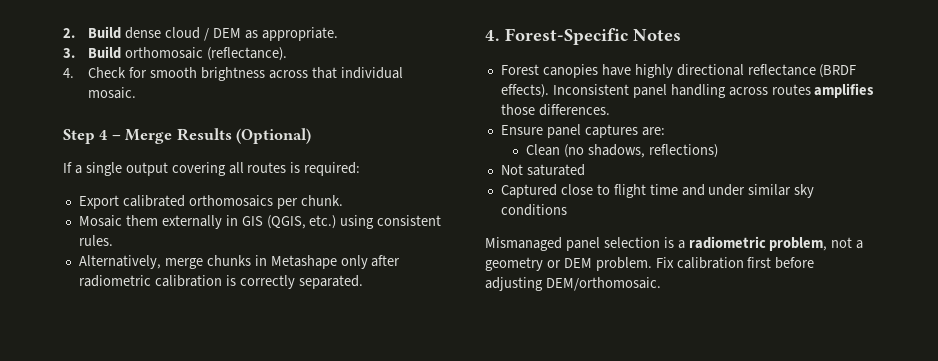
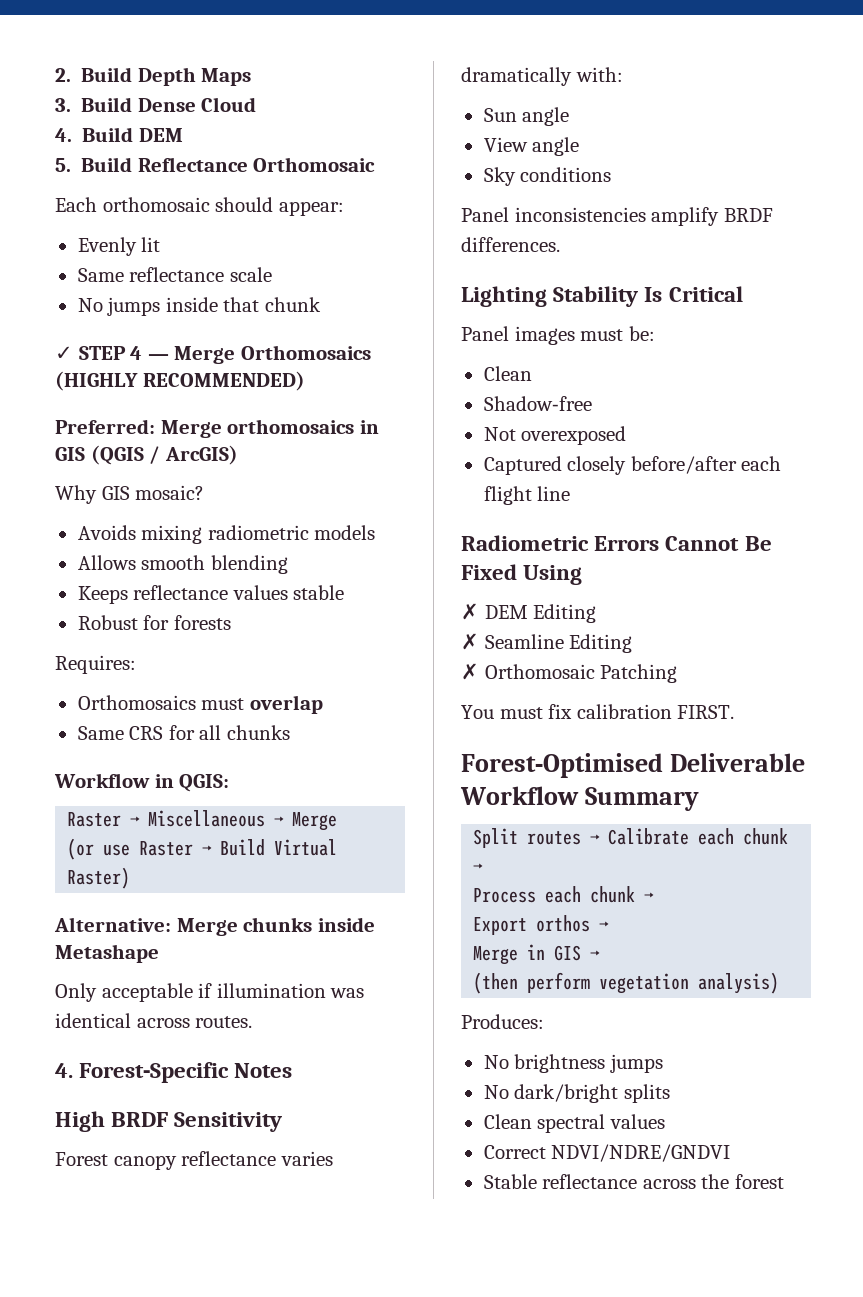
[125,27,338,41] dense cloud / DEM as appropriate. -> [137,67,252,86] Depth Maps
[125,47,288,61] [63,67,403,81] [88,87,137,99] [63,128,312,144] [63,162,361,176] [78,195,343,209] [78,215,442,229] [78,235,113,246] [78,255,401,269] [78,275,363,289] [485,28,681,45] [500,64,857,78] [500,83,875,98] [500,104,610,116] [500,124,665,138] [526,144,718,158] orthomosaic (reflectance). // 4. Check for smooth brightness across that individual mosaic. // Step 4 – Merge Results (Optional) // If a single output covering all routes is required: // Export calibrated orthomosaics per chunk. // Mosaic them externally in GIS (QGIS, etc.) using consistent rules. // Alternatively, merge chunks in Metashape only after radiometric calibration is correctly separated. // 4. Forest‑Specific Notes // Forest canopies have highly directional reflectance (BRDF effects). Inconsistent panel handling across routes amplifies those differences. // Ensure panel captures are: // Clean (no shadows, reflections) -> [137,97,257,112] [55,127,183,142] [55,157,376,172] [55,197,344,216] [77,237,161,256] [77,267,272,282] [77,297,321,316] [55,345,371,364] [55,371,305,391] [55,419,379,438] [55,445,238,465] [55,485,205,504] [77,525,376,544] [77,555,288,574] [77,585,345,604] [77,615,231,630] [55,655,136,674] [77,695,323,714] [77,725,290,740] [54,773,230,792] [67,810,338,831] [67,838,338,860] [67,867,131,889] [54,917,375,936] [55,944,159,963] [55,983,365,1002] [55,1013,253,1028] [55,1062,293,1083] [55,1111,283,1132] [55,1151,333,1170] [461,67,623,86] [483,107,570,126] [483,137,580,156] [483,167,612,186] [461,207,773,226] [461,237,560,252] [461,286,743,307] [461,326,655,345] [483,366,532,381] [483,396,592,411] Dense Cloud // 4. Build DEM // 5. Build Reflectance Orthomosaic // Each orthomosaic should appear: // Evenly lit // Same reflectance scale // No jumps inside that chunk // ✓ STEP 4 — Merge Orthomosaics (HIGHLY RECOMMENDED) // Preferred: Merge orthomosaics in GIS (QGIS / ArcGIS) // Why GIS mosaic? // Avoids mixing radiometric models // Allows smooth blending // Keeps reflectance values stable // Robust for forests // Requires: // Orthomosaics must overlap // Same CRS for all chunks // Workflow in QGIS: // Raster → Miscellaneous → Merge // (or use Raster → Build Virtual Raster) // Alternative: Merge chunks inside Metashape // Only acceptable if illumination was identical across routes. // 4. Forest‑Specific Notes // High BRDF Sensitivity // Forest canopy reflectance varies dramatically with: // Sun angle // View angle // Sky conditions // Panel inconsistencies amplify BRDF differences. // Lighting Stability Is Critical // Panel images must be: // Clean // Shadow‑free
[526,164,585,176] saturated -> [521,426,627,445] overexposed
[560,184,815,198] [500,204,567,216] [485,236,864,251] [485,257,815,271] [485,277,661,291] close to flight time and under similar sky conditions // Mismanaged panel selection is a radiometric problem, not a geometry or DEM problem. Fix calibration first before adjusting DEM/orthomosaic. -> [567,456,782,475] [483,486,571,505] [461,535,772,551] [461,564,583,585] [461,603,597,623] [461,633,633,653] [461,663,678,683] [461,704,735,719] [461,753,805,778] [460,786,699,811] [473,828,789,848] [473,863,484,873] [473,886,655,903] [473,915,610,935] [473,944,601,965] [473,972,780,994] [461,1014,544,1029] [483,1054,663,1073] [483,1084,670,1103] [483,1114,665,1133] [483,1144,731,1162] [483,1174,784,1189] closely before/after each flight line // Radiometric Errors Cannot Be Fixed Using // ✗ DEM Editing // ✗ Seamline Editing // ✗ Orthomosaic Patching // You must fix calibration FIRST. // Forest‑Optimised Deliverable Workflow Summary // Split routes → Calibrate each chunk → // Process each chunk → // Export orthos → // Merge in GIS → // (then perform vegetation analysis) // Produces: // No brightness jumps // No dark/bright splits // Clean spectral values // Correct NDVI/NDRE/GNDVI // Stable reflectance across the forest

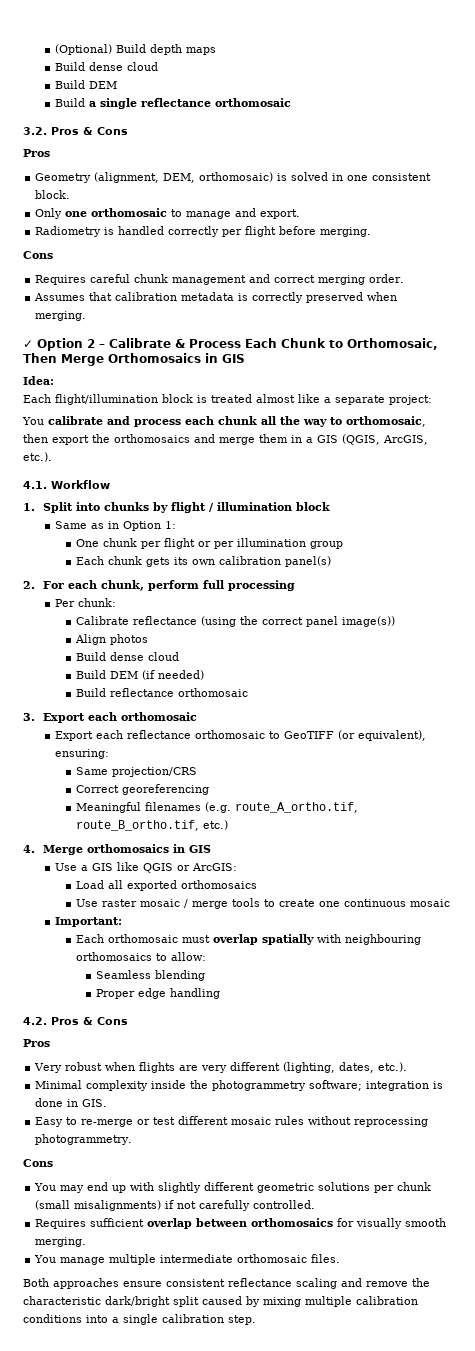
[55,67,252,86] [55,97,257,112] [55,127,183,142] [55,157,376,172] [55,197,344,216] [77,237,161,256] [77,267,272,282] [77,297,321,316] [55,345,371,364] [55,371,305,391] [55,419,379,438] [55,445,238,465] [55,485,205,504] [77,525,376,544] [77,555,288,574] [77,585,345,604] [77,615,231,630] [55,655,136,674] [77,695,323,714] [77,725,290,740] [54,773,230,792] [67,810,338,831] [67,838,338,860] [67,867,131,889] [54,917,375,936] [55,944,159,963] [55,983,365,1002] [55,1013,253,1028] [55,1062,293,1083] [55,1111,283,1132] [55,1151,333,1170] [461,67,623,86] [483,107,570,126] [483,137,580,156] [483,167,612,186] [461,207,773,226] [461,237,560,252] [461,286,743,307] [461,326,655,345] [483,366,532,381] [483,396,592,411] [483,426,627,445] [483,456,782,475] [483,486,571,505] [461,535,772,551] [461,564,583,585] [461,603,597,623] [461,633,633,653] [461,663,678,683] [461,704,735,719] [461,753,805,778] [460,786,699,811] [473,828,789,848] [473,863,484,873] [473,886,655,903] [473,915,610,935] [473,944,601,965] [473,972,780,994] [461,1014,544,1029] [483,1054,663,1073] [483,1084,670,1103] [483,1114,665,1133] [483,1144,731,1162] [483,1174,784,1189] 2. Build Depth Maps // 3. Build Dense Cloud // 4. Build DEM // 5. Build Reflectance Orthomosaic // Each orthomosaic should appear: // Evenly lit // Same reflectance scale // No jumps inside that chunk // ✓ STEP 4 — Merge Orthomosaics (HIGHLY RECOMMENDED) // Preferred: Merge orthomosaics in GIS (QGIS / ArcGIS) // Why GIS mosaic? // Avoids mixing radiometric models // Allows smooth blending // Keeps reflectance values stable // Robust for forests // Requires: // Orthomosaics must overlap // Same CRS for all chunks // Workflow in QGIS: // Raster → Miscellaneous → Merge // (or use Raster → Build Virtual Raster) // Alternative: Merge chunks inside Metashape // Only acceptable if illumination was identical across routes. // 4. Forest‑Specific Notes // High BRDF Sensitivity // Forest canopy reflectance varies dramatically with: // Sun angle // View angle // Sky conditions // Panel inconsistencies amplify BRDF differences. // Lighting Stability Is Critical // Panel images must be: // Clean // Shadow‑free // Not overexposed // Captured closely before/after each flight line // Radiometric Errors Cannot Be Fixed Using // ✗ DEM Editing // ✗ Seamline Editing // ✗ Orthomosaic Patching // You must fix calibration FIRST. // Forest‑Optimised Deliverable Workflow Summary // Split routes → Calibrate each chunk → // Process each chunk → // Export orthos → // Merge in GIS → // (then perform vegetation analysis) // Produces: // No brightness jumps // No dark/bright splits // Clean spectral values // Correct NDVI/NDRE/GNDVI // Stable reflectance across the forest -> [55,44,217,55] [55,62,159,71] [55,80,118,89] [55,98,292,109] [23,127,128,135] [23,149,50,157] [35,172,432,183] [35,190,71,199] [35,208,301,219] [35,226,372,237] [23,251,53,259] [35,274,405,285] [34,292,398,303] [35,311,87,321] [23,338,438,351] [23,353,245,366] [23,376,54,385] [23,394,432,405] [22,416,426,427] [23,434,428,445] [23,452,52,462] [23,480,110,489] [23,502,331,513] [55,521,177,531] [75,538,343,549] [75,556,331,567] [23,580,296,591] [55,598,117,607] [75,616,395,627] [74,634,148,645] [75,652,179,661] [75,670,204,680] [75,688,248,697] [23,712,198,723] [55,730,427,741] [55,749,110,759] [75,767,197,777] [75,784,209,795] [75,802,358,813] [75,820,228,831] [23,844,212,855] [55,862,238,873] [75,880,257,891] [75,898,450,909] [55,917,123,927] [75,934,421,945] [75,952,206,961] [95,970,205,981] [95,988,220,999] [23,1017,128,1025] [23,1039,50,1047] [34,1062,408,1073] [35,1080,444,1091] [35,1098,108,1107] [35,1116,429,1127] [35,1134,133,1145] [23,1159,53,1167] [34,1182,432,1193] [35,1200,316,1211] [35,1218,447,1229] [35,1237,87,1247] [34,1254,341,1265] [23,1278,430,1289] [23,1296,418,1307] [23,1314,256,1325] (Optional) Build depth maps // Build dense cloud // Build DEM // Build a single reflectance orthomosaic // 3.2. Pros & Cons // Pros // Geometry (alignment, DEM, orthomosaic) is solved in one consistent block. // Only one orthomosaic to manage and export. // Radiometry is handled correctly per flight before merging. // Cons // Requires careful chunk management and correct merging order. // Assumes that calibration metadata is correctly preserved when merging. // ✓ Option 2 – Calibrate & Process Each Chunk to Orthomosaic, Then Merge Orthomosaics in GIS // Idea: // Each flight/illumination block is treated almost like a separate project: // You calibrate and process each chunk all the way to orthomosaic, then export the orthomosaics and merge them in a GIS (QGIS, ArcGIS, etc.). // 4.1. Workflow // 1. Split into chunks by flight / illumination block // Same as in Option 1: // One chunk per flight or per illumination group // Each chunk gets its own calibration panel(s) // 2. For each chunk, perform full processing // Per chunk: // Calibrate reflectance (using the correct panel image(s)) // Align photos // Build dense cloud // Build DEM (if needed) // Build reflectance orthomosaic // 3. Export each orthomosaic // Export each reflectance orthomosaic to GeoTIFF (or equivalent), ensuring: // Same projection/CRS // Correct georeferencing // Meaningful filenames (e.g. route_A_ortho.tif, route_B_ortho.tif, etc.) // 4. Merge orthomosaics in GIS // Use a GIS like QGIS or ArcGIS: // Load all exported orthomosaics // Use raster mosaic / merge tools to create one continuous mosaic // Important: // Each orthomosaic must overlap spatially with neighbouring orthomosaics to allow: // Seamless blending // Proper edge handling // 4.2. Pros & Cons // Pros // Very robust when flights are very different (lighting, dates, etc.). // Minimal complexity inside the photogrammetry software; integration is done in GIS. // Easy to re-merge or test different mosaic rules without reprocessing photogrammetry. // Cons // You may end up with slightly different geometric solutions per chunk (small misalignments) if not carefully controlled. // Requires sufficient overlap between orthomosaics for visually smooth merging. // You manage multiple intermediate orthomosaic files. // Both approaches ensure consistent reflectance scaling and remove the characteristic dark/bright split caused by mixing multiple calibration conditions into a single calibration step.

